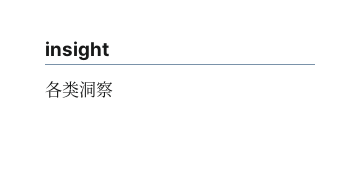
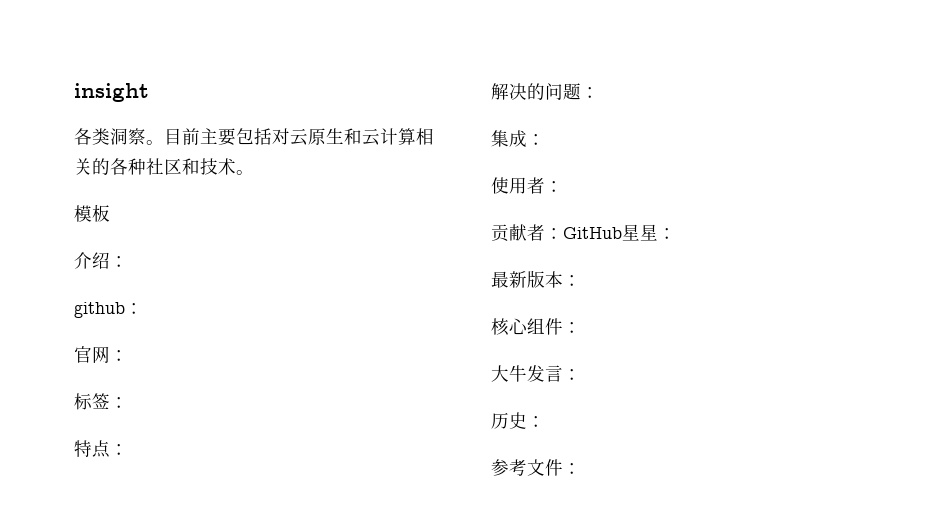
(113, 89) none -> [146,128,434,146] [74,158,254,175] [74,204,110,222] [74,252,128,269] [74,302,143,318] [74,346,128,364] [74,393,128,410] [74,440,128,458] [491,83,599,100] [491,130,545,147] [491,177,563,194] [491,224,676,242] [491,270,581,288] [491,318,581,336] [491,365,581,382] [491,412,545,429] [491,459,581,476] 。目前主要包括对云原生和云计算相关的各种社区和技术。 // 模板 // 介绍： // github： // 官网： // 标签： // 特点： // 解决的问题： // 集成： // 使用者： // 贡献者：GitHub星星： // 最新版本： // 核心组件： // 大牛发言： // 历史： // 参考文件：

